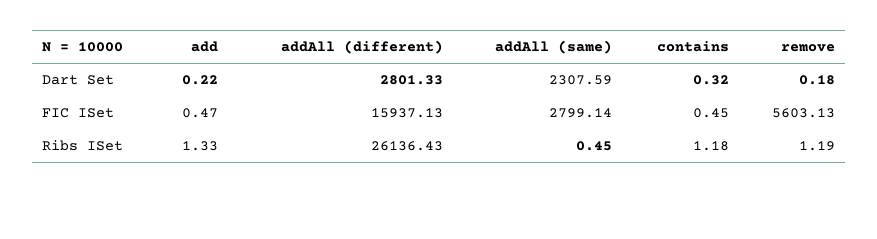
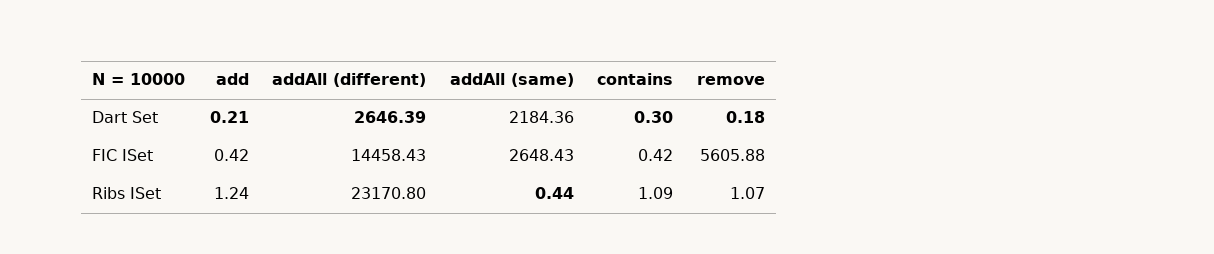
[181,75,218,85] [379,75,443,85] [548,75,612,85] [692,75,729,85] 0.22 | 2801.33 | 2307.59 | 0.32 -> [209,111,249,123] [353,111,426,123] [508,111,574,123] [633,111,673,123] 0.21 | 2646.39 | 2184.36 | 0.30
[181,108,218,118] [370,108,443,118] [548,108,612,118] [692,108,729,118] [771,108,835,118] [42,140,124,151] [181,141,218,151] [370,141,443,151] [575,141,612,151] [692,141,729,151] [798,141,835,151] 0.47 | 15937.13 | 2799.14 | 0.45 | 5603.13 // Ribs ISet | 1.33 | 26136.43 | 0.45 | 1.18 | 1.19 -> [213,149,249,161] [350,149,426,161] [508,149,574,161] [637,149,673,161] [699,149,765,161] [92,187,162,199] [213,187,249,199] [350,187,426,199] [534,187,574,199] [637,187,673,199] [729,187,765,199] 0.42 | 14458.43 | 2648.43 | 0.42 | 5605.88 // Ribs ISet | 1.24 | 23170.80 | 0.44 | 1.09 | 1.07

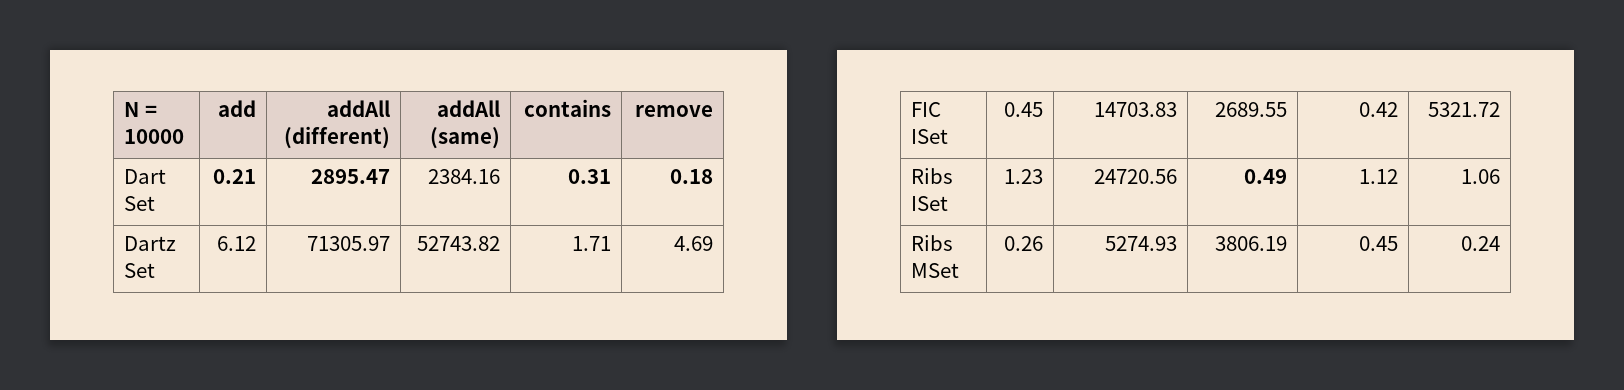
[353,111,426,123] [508,111,574,123] [633,111,673,123] [725,111,765,123] 2646.39 | 2184.36 | 0.30 | 0.18 -> [310,169,390,184] [427,169,500,184] [567,169,611,184] [669,169,713,184] [124,236,177,251] [124,263,156,278] [216,236,256,251] [306,236,390,251] [416,236,500,251] [571,236,611,251] [673,236,713,251] 2895.47 | 2384.16 | 0.31 | 0.18 // Dartz Set | 6.12 | 71305.97 | 52743.82 | 1.71 | 4.69
[213,149,249,161] [350,149,426,161] [508,149,574,161] [637,149,673,161] [699,149,765,161] 0.42 | 14458.43 | 2648.43 | 0.42 | 5605.88 -> [1003,102,1043,117] [1093,102,1177,117] [1214,102,1287,117] [1358,102,1398,117] [1427,102,1500,117] 0.45 | 14703.83 | 2689.55 | 0.42 | 5321.72
[213,187,249,199] [350,187,426,199] [534,187,574,199] [637,187,673,199] [729,187,765,199] 1.24 | 23170.80 | 0.44 | 1.09 | 1.07 -> [1003,169,1043,184] [1093,169,1177,184] [1243,169,1287,184] [1358,169,1398,184] [1460,169,1500,184] [911,235,954,251] [911,263,960,278] [1003,236,1043,251] [1104,236,1177,251] [1214,236,1287,251] [1358,236,1398,251] [1460,236,1500,251] 1.23 | 24720.56 | 0.49 | 1.12 | 1.06 // Ribs MSet | 0.26 | 5274.93 | 3806.19 | 0.45 | 0.24

